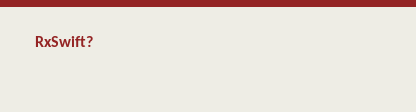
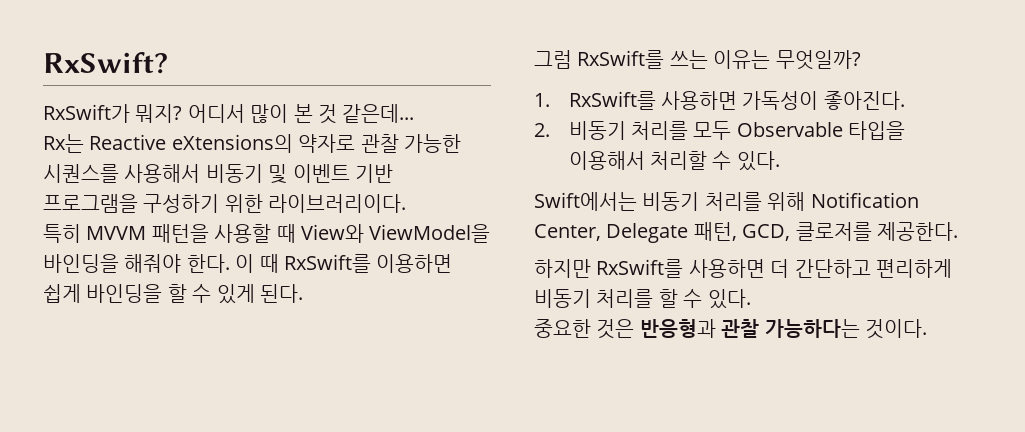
(93, 41) none -> [43,104,415,124] [43,134,461,153] [43,164,393,184] [43,194,407,213] [43,224,491,243] [43,254,453,273] [43,284,303,304] [534,50,861,70] [534,91,905,110] [534,121,906,140] [568,151,780,171] [534,192,919,211] [534,222,958,243] [534,259,952,278] [534,289,751,309] [534,319,927,339] // RxSwift가 뭐지? 어디서 많이 본 것 같은데... // Rx는 Reactive eXtensions의 약자로 관찰 가능한 시퀀스를 사용해서 비동기 및 이벤트 기반 프로그램을 구성하기 위한 라이브러리이다. // 특히 MVVM 패턴을 사용할 때 View와 ViewModel을 바인딩을 해줘야 한다. 이 때 RxSwift를 이용하면 쉽게 바인딩을 할 수 있게 된다. // 그럼 RxSwift를 쓰는 이유는 무엇일까? // 1. RxSwift를 사용하면 가독성이 좋아진다. // 2. 비동기 처리를 모두 Observable 타입을 이용해서 처리할 수 있다. // Swift에서는 비동기 처리를 위해 Notification Center, Delegate 패턴, GCD, 클로저를 제공한다. // 하지만 RxSwift를 사용하면 더 간단하고 편리하게 비동기 처리를 할 수 있다. // 중요한 것은 반응형과 관찰 가능하다는 것이다.

